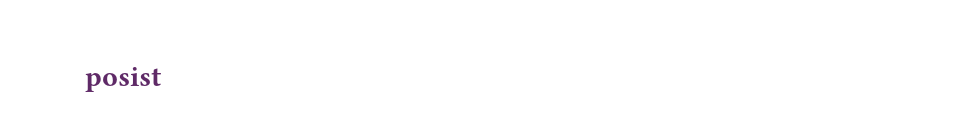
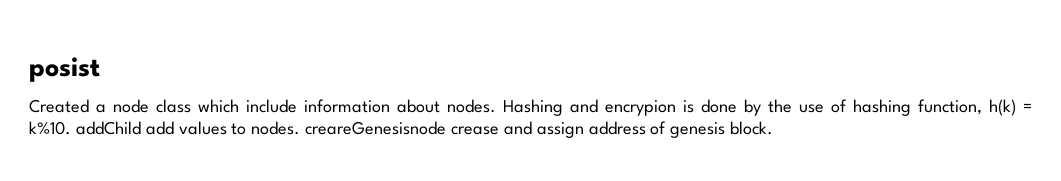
(161, 79) none -> [29,99,1032,116] [29,121,774,138] // Created a node class which include information about nodes. Hashing and encrypion is done by the use of hashing function, h(k) = k%10. addChild add values to nodes. creareGenesisnode crease and assign address of genesis block.

